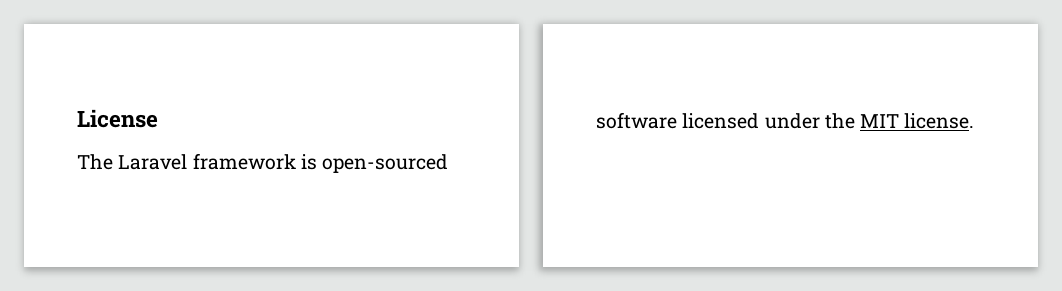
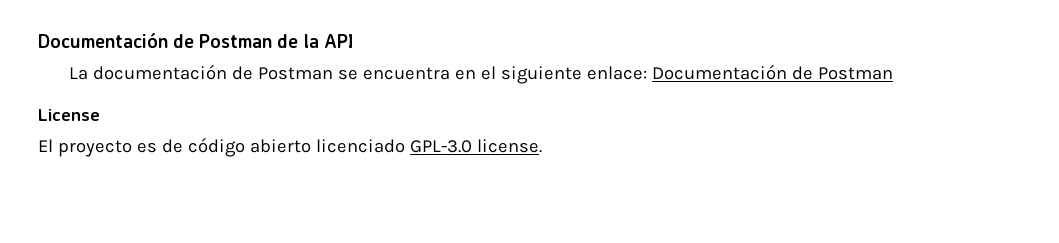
[77,109,158,128] [77,153,449,173] [596,112,900,129] License // The Laravel framework is open-sourced software licensed under the MIT -> [38,33,353,48] [68,64,893,84] [38,109,100,121] [38,137,472,157] Documentación de Postman de la API // La documentación de Postman se encuentra en el siguiente enlace: Documentación de Postman // License // El proyecto es de código abierto licenciado GPL-3.0

